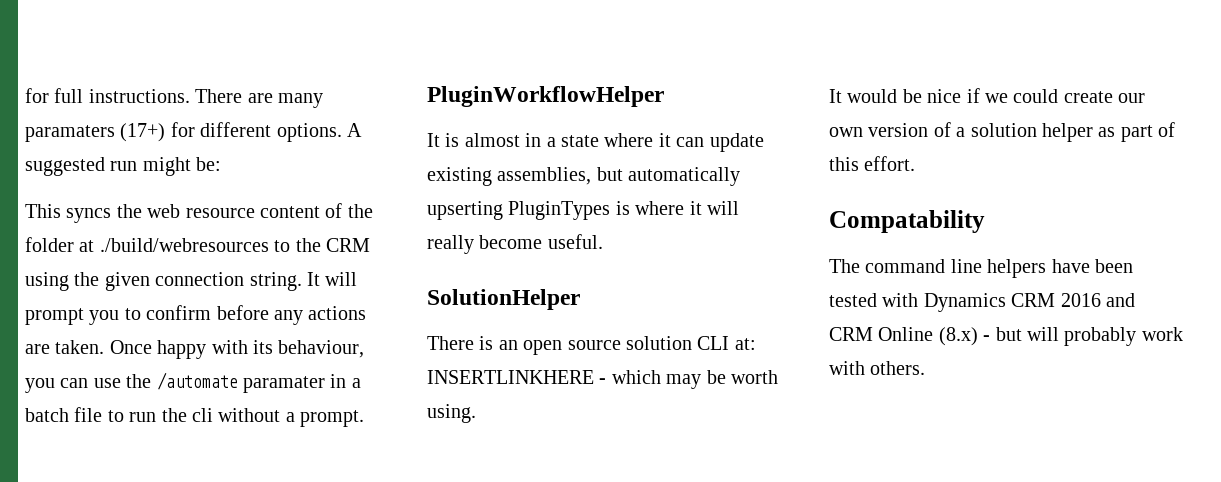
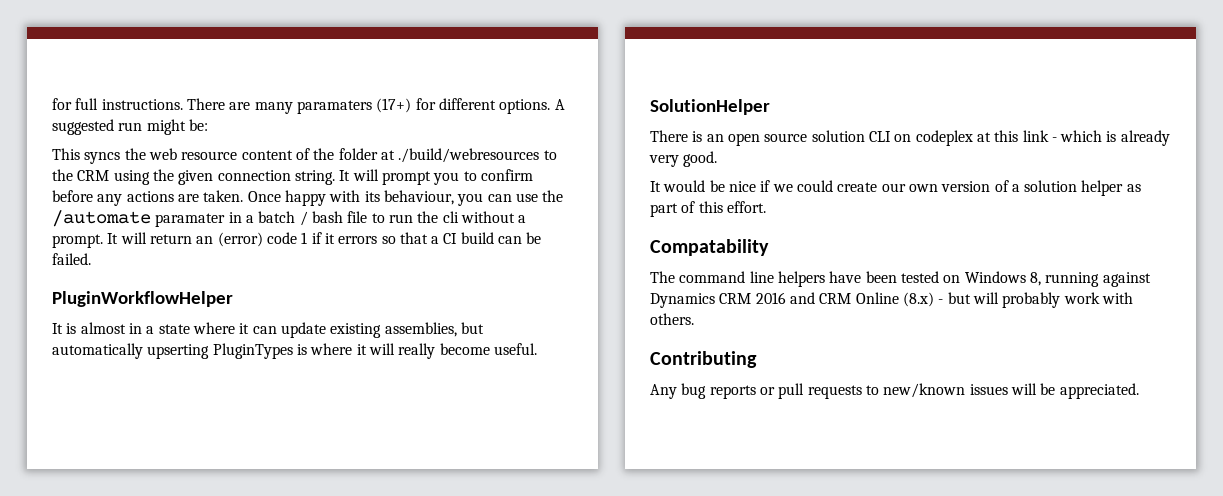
(69, 415) none -> [299,211,343,226] / bash
(365, 418) none -> [107,232,542,247] [52,253,91,265] It will return an (error) code 1 if it errors so that a CI build can be failed.
[734,338,756,350] [427,370,778,389] [427,404,476,423] at: INSERTLINKHERE - which may be worth using. -> [894,130,1170,146] [649,151,718,167] on codeplex at this link - which is already very good.
[882,293,919,307] with -> [943,271,1151,287] on Windows 8, running against
(926, 368) none -> [650,351,757,368] [650,383,1139,399] // Contributing // Any bug reports or pull requests to new/known issues will be appreciated.

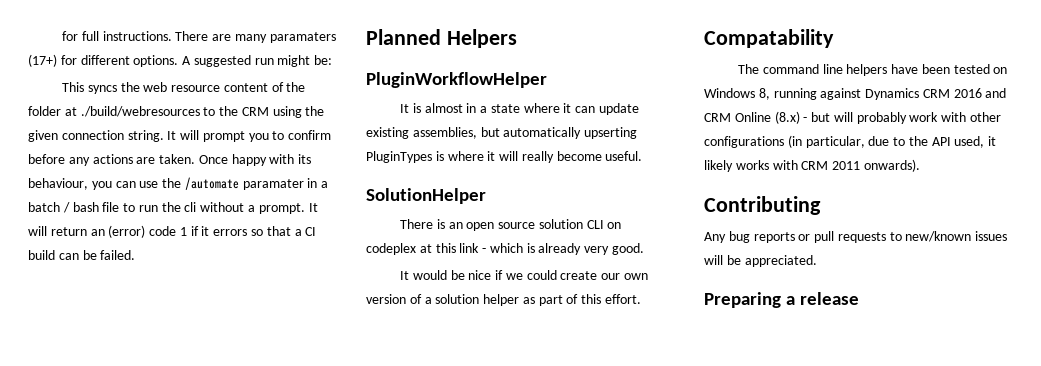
(91, 259) none -> [366,29,517,48] // Planned Helpers
[650,313,694,325] others. -> [970,112,1002,122] [704,135,997,148] [704,159,920,172] other configurations (in particular, due to the API used, it likely works with CRM 2011 onwards).
(1139, 391) none -> [704,292,860,308] // Preparing a release

